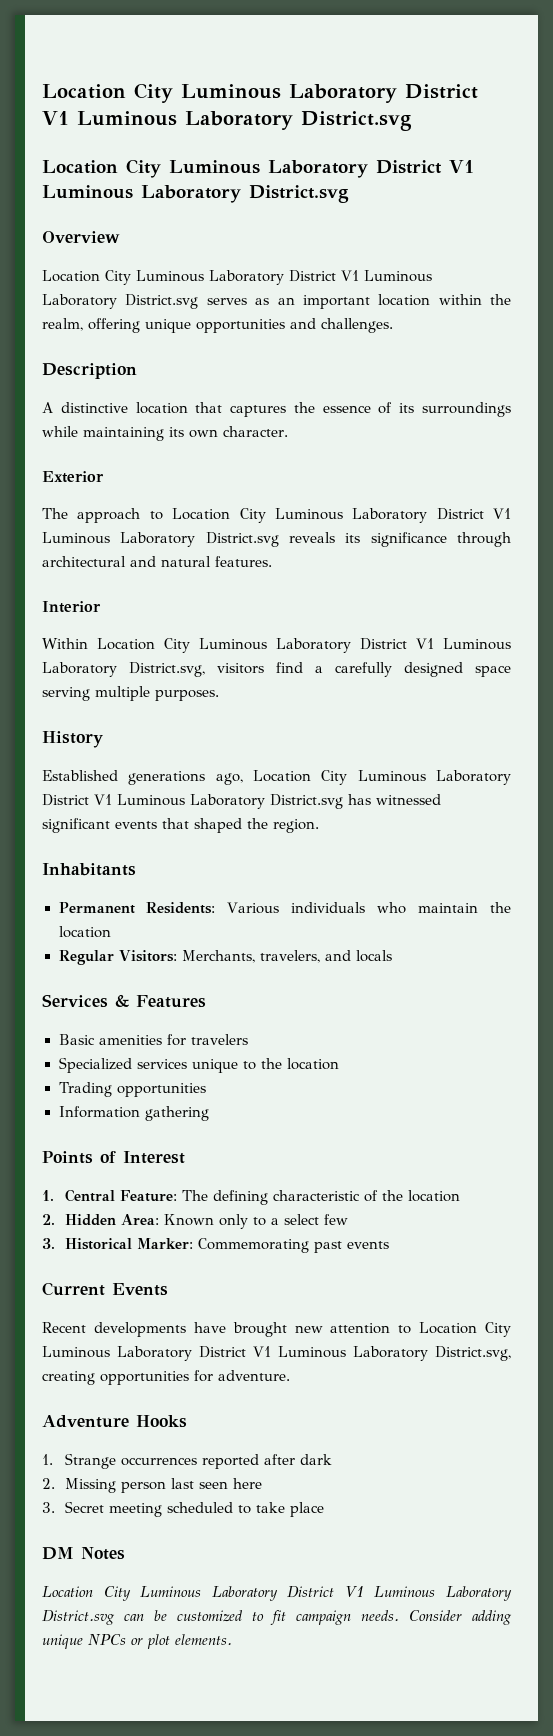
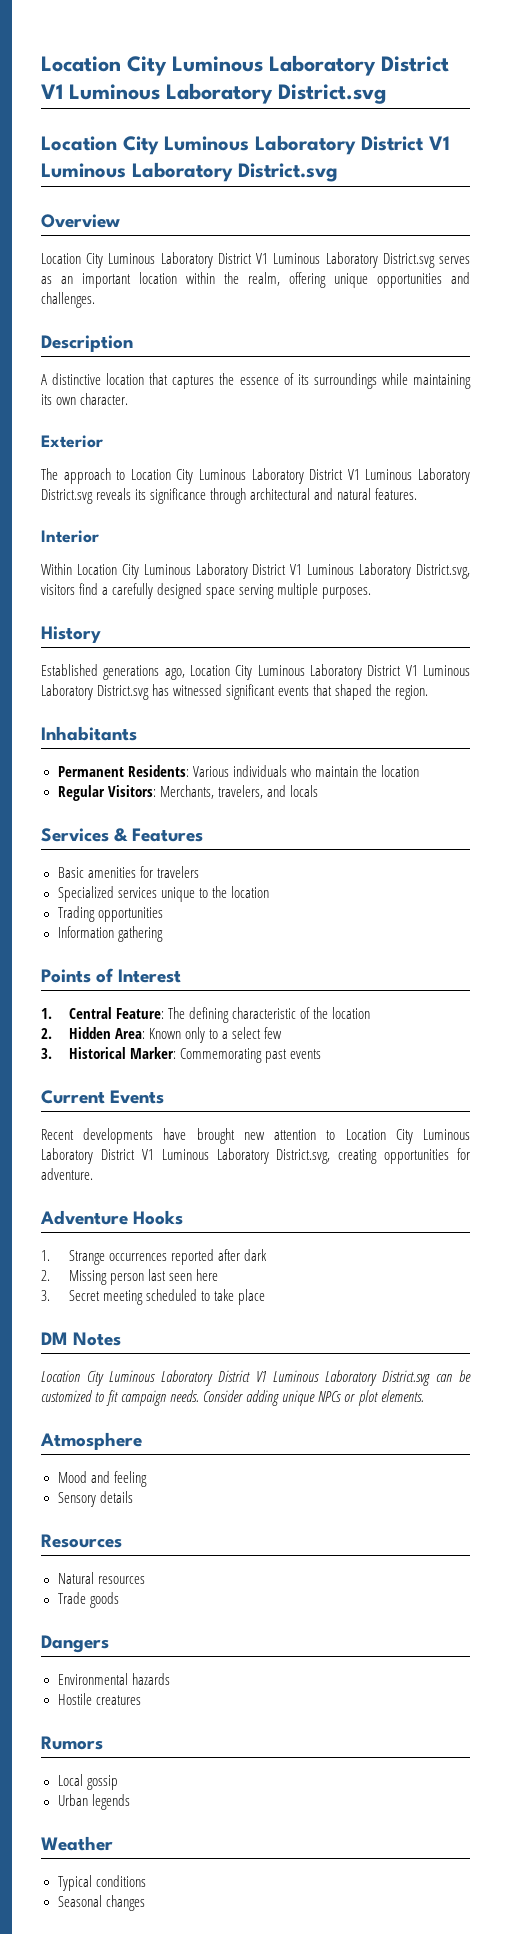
(232, 1639) none -> [40,1432,142,1450] [57,1471,147,1487] [57,1491,133,1507] [41,1534,122,1548] [57,1572,145,1584] [57,1592,119,1608] [41,1635,109,1653] [57,1673,170,1685] [57,1693,141,1705] [41,1736,103,1750] [57,1774,118,1790] [57,1794,130,1810] [41,1836,113,1851] [57,1875,146,1891] [57,1895,145,1911] // Atmosphere // Mood and feeling // Sensory details // Resources // Natural resources // Trade goods // Dangers // Environmental hazards // Hostile creatures // Rumors // Local gossip // Urban legends // Weather // Typical conditions // Seasonal changes

